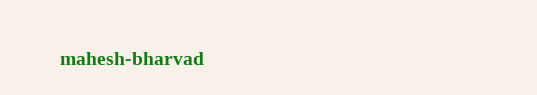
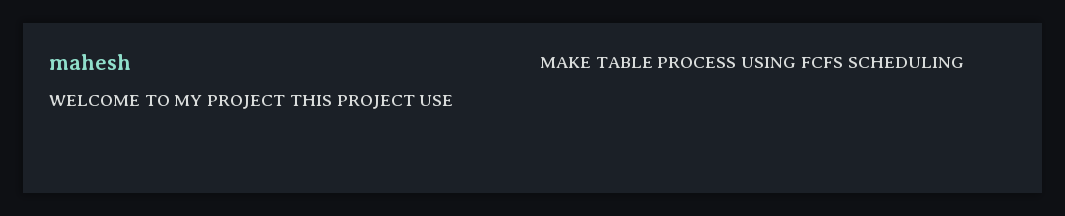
[60,52,204,65] mahesh-bharvad -> [49,54,131,70] [49,95,454,109] [540,57,964,68] mahesh // WELCOME TO MY PROJECT THIS PROJECT USE MAKE TABLE PROCESS USING FCFS SCHEDULING

